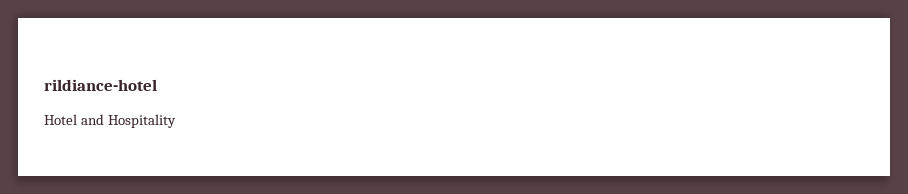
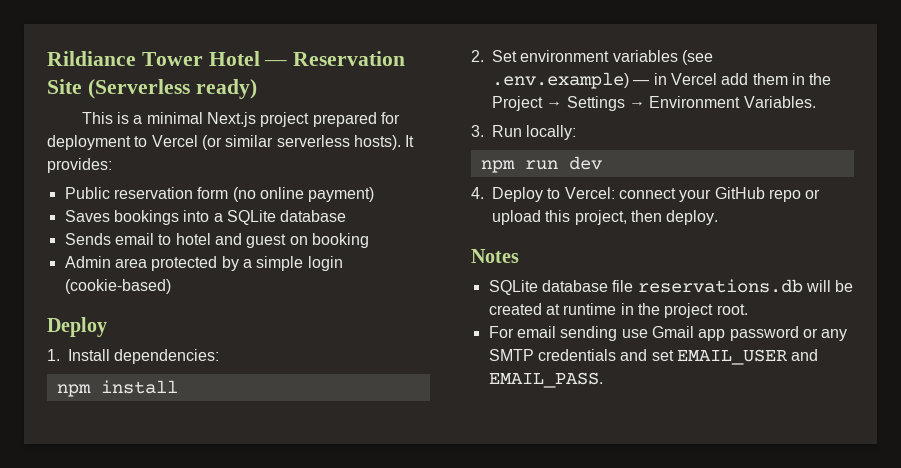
[44,79,157,91] [44,114,176,128] rildiance-hotel // Hotel and Hospitality -> [47,51,406,66] [47,79,257,99] [81,112,400,127] [47,135,415,150] [47,158,112,173] [64,187,375,202] [64,210,347,225] [64,233,369,248] [64,256,343,271] [64,279,171,294] [47,317,107,337] [47,349,220,364] [56,380,178,397] [471,50,713,65] [492,72,832,89] [492,96,816,111] [471,125,577,140] [480,156,602,173] [471,187,821,202] [492,210,719,225] [471,249,519,263] [488,279,854,295] [488,303,748,318] [488,326,848,341] [488,349,819,365] [488,372,603,388] Rildiance Tower Hotel — Reservation Site (Serverless ready) // This is a minimal Next.js project prepared for deployment to Vercel (or similar serverless hosts). It provides: // Public reservation form (no online payment) // Saves bookings into a SQLite database // Sends email to hotel and guest on booking // Admin area protected by a simple login (cookie-based) // Deploy // 1. Install dependencies: // npm install // 2. Set environment variables (see .env.example) — in Vercel add them in the Project → Settings → Environment Variables. // 3. Run locally: // npm run dev // 4. Deploy to Vercel: connect your GitHub repo or upload this project, then deploy. // Notes // SQLite database file reservations.db will be created at runtime in the project root. // For email sending use Gmail app password or any SMTP credentials and set EMAIL_USER and EMAIL_PASS.

